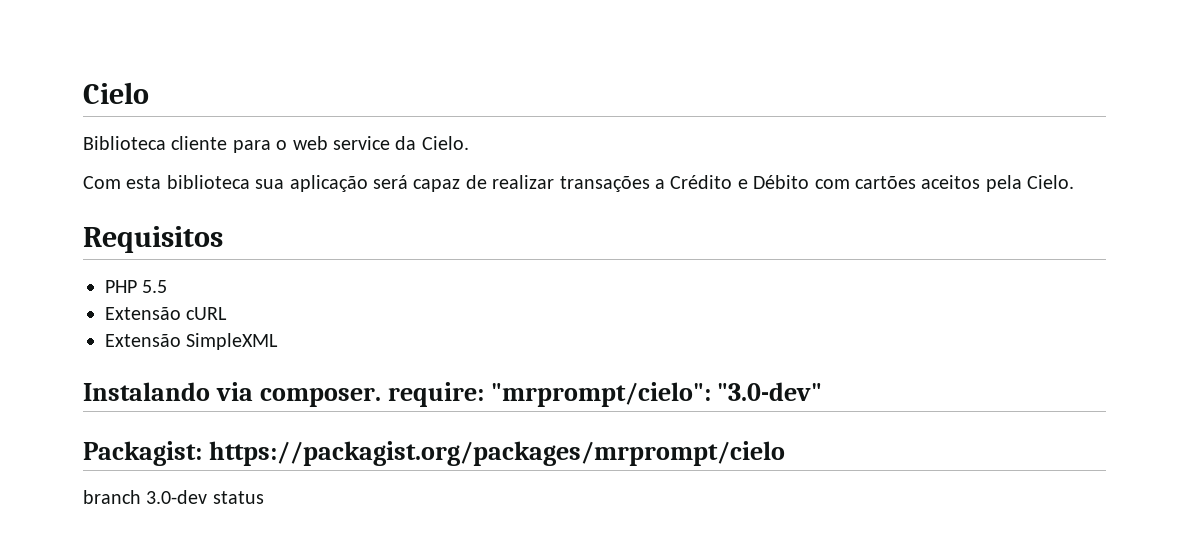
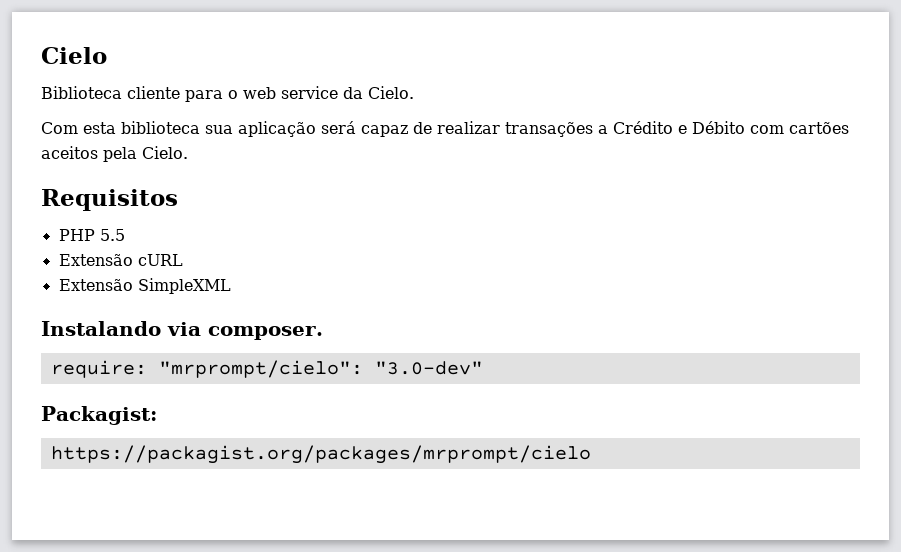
(381, 397) none -> (323, 333) //
(202, 453) none -> (157, 415) //
[83,490,264,504] // branch 3.0-dev status -> (591, 454) none

